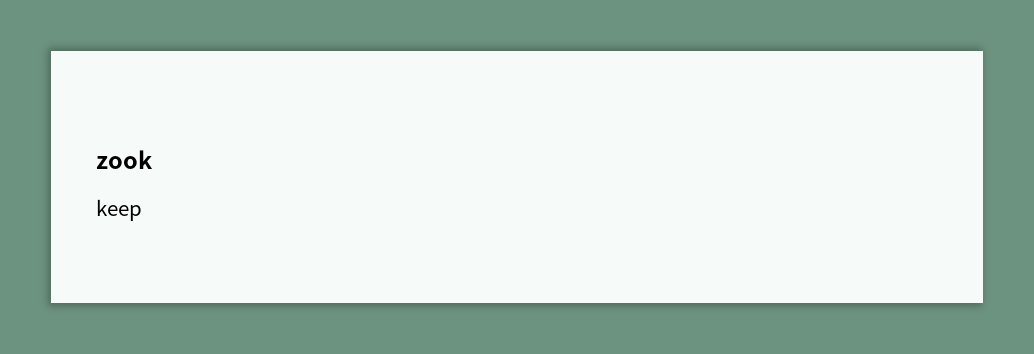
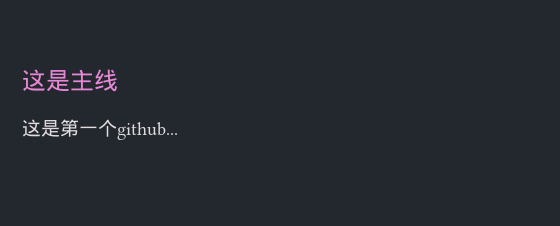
[96,150,153,169] [96,199,142,221] zook // keep -> [22,69,118,92] [22,119,178,140] 这是主线 // 这是第一个github...

